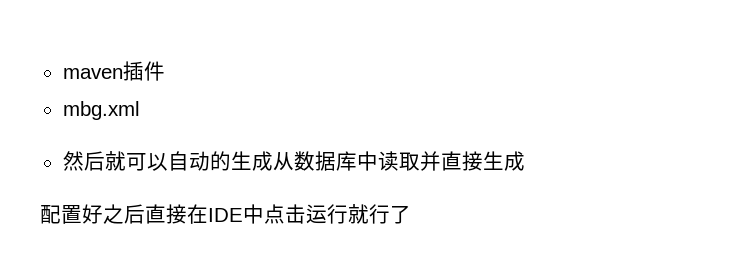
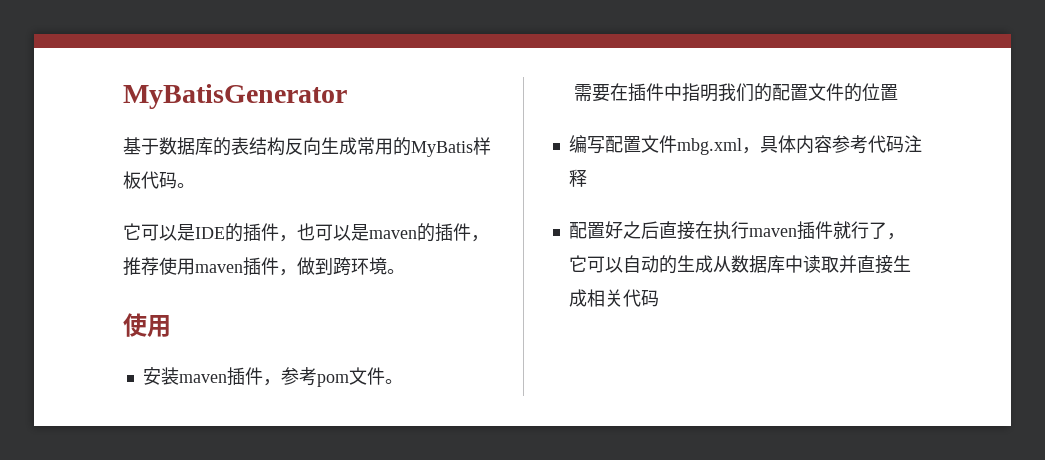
[62,61,165,81] [62,101,140,120] [62,151,126,171] maven插件 // mbg.xml // 然后就 -> [123,84,347,109] [123,137,491,157] [123,171,195,189] [123,223,489,242] [123,257,405,276] [123,313,171,337] [142,367,403,387] [574,83,899,102] [568,135,922,155] [568,169,587,187] [568,221,905,240] [568,255,587,272] MyBatisGenerator // 基于数据库的表结构反向生成常用的MyBatis样板代码。 // 它可以是IDE的插件，也可以是maven的插件，推荐使用maven插件，做到跨环境。 // 使用 // 安装maven插件，参考pom文件。 // 需要在插件中指明我们的配置文件的位置 // 编写配置文件mbg.xml，具体内容参考代码注释 // 配置好之后直接在执行maven插件就行了，它
[40,204,411,224] // 配置好之后直接在IDE中点击运行就行了 -> [586,289,659,307] 相关代码

